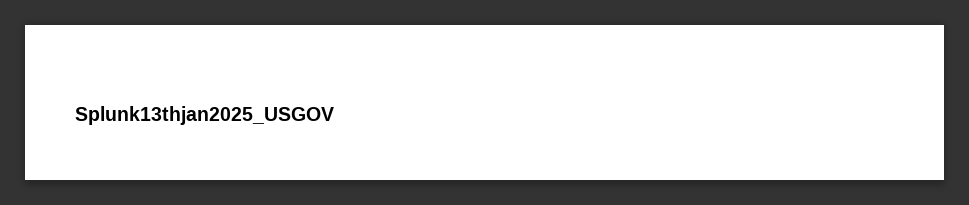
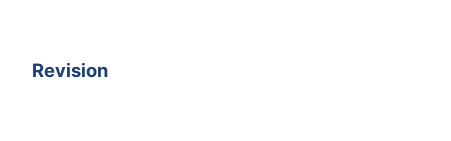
[75,106,334,125] Splunk13thjan2025_USGOV -> [32,62,108,78] Revision

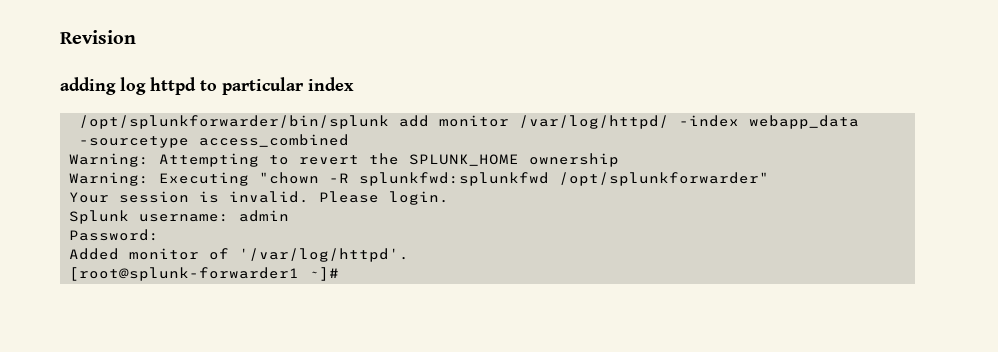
(108, 70) none -> [60,77,354,95] [79,115,860,129] [79,134,350,148] [69,153,620,167] [69,172,770,186] [69,191,450,205] [69,210,290,224] [69,229,160,241] [69,248,410,262] [69,267,340,281] // adding log httpd to particular index // /opt/splunkforwarder/bin/splunk add monitor /var/log/httpd/ -index webapp_data -sourcetype access_combined // Warning: Attempting to revert the SPLUNK_HOME ownership // Warning: Executing "chown -R splunkfwd:splunkfwd /opt/splunkforwarder" // Your session is invalid. Please login. // Splunk username: admin // Password: // Added monitor of '/var/log/httpd'. // [root@splunk-forwarder1 ~]#

